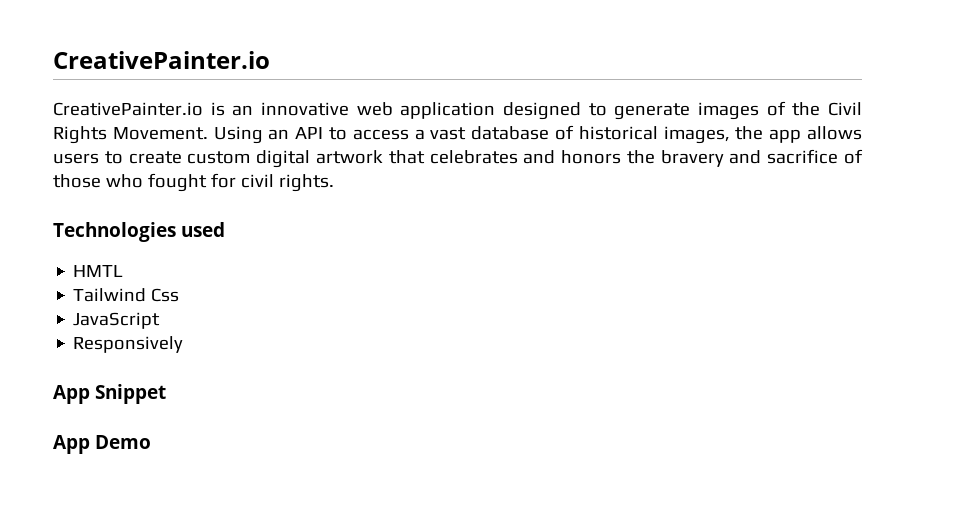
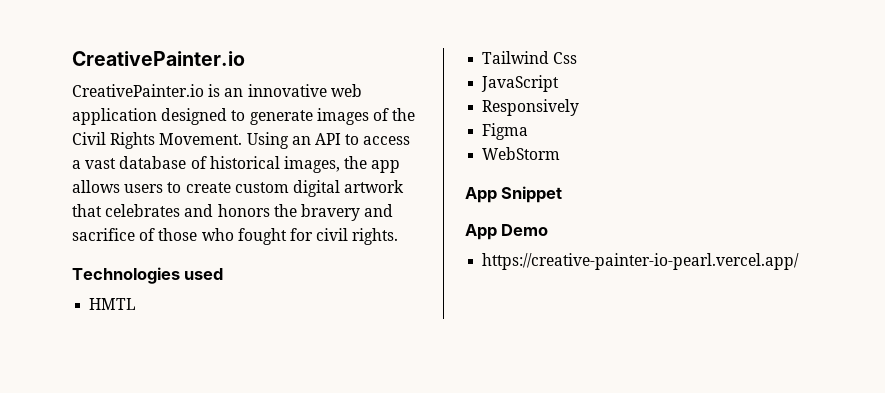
(184, 344) none -> [482,123,529,140] [482,147,561,160] // Figma // WebStorm
(152, 442) none -> [482,253,800,270] // https://creative-painter-io-pearl.vercel.app/

